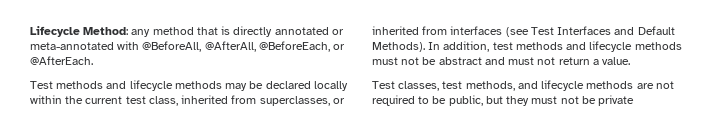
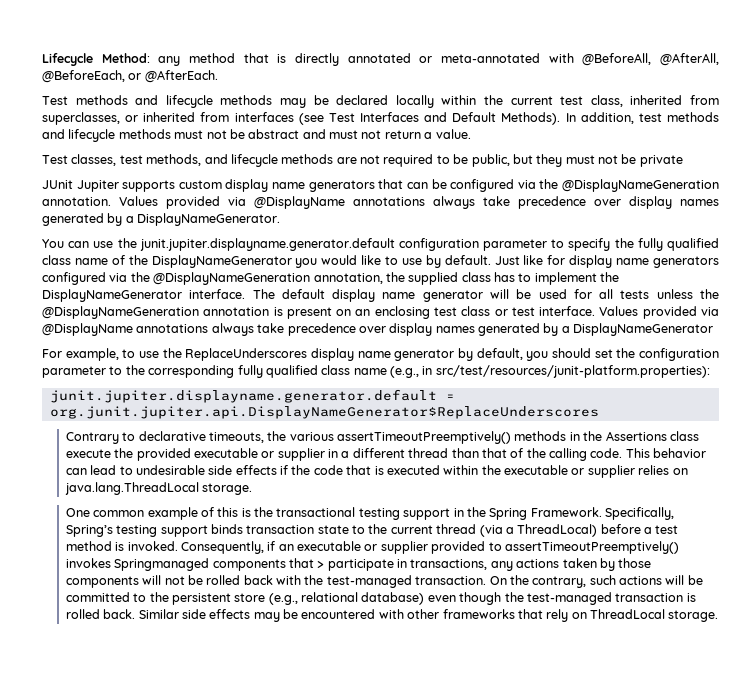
(635, 100) none -> [42,179,720,192] [42,196,719,209] [42,213,281,226] [42,238,719,251] [42,255,719,268] [42,272,620,285] [42,289,720,302] [42,306,720,319] [42,323,714,336] [42,348,720,361] [42,365,710,378] [49,389,455,403] [49,406,599,419] [65,431,699,444] [65,448,707,461] [65,465,688,478] [64,482,253,495] [65,507,674,520] [65,524,679,537] [65,541,679,554] [65,558,652,571] [65,575,703,588] [65,592,696,605] [65,609,719,622] // JUnit Jupiter supports custom display name generators that can be configured via the @DisplayNameGeneration annotation. Values provided via @DisplayName annotations always take precedence over display names generated by a DisplayNameGenerator. // You can use the junit.jupiter.displayname.generator.default configuration parameter to specify the fully qualified class name of the DisplayNameGenerator you would like to use by default. Just like for display name generators configured via the @DisplayNameGeneration annotation, the supplied class has to implement the DisplayNameGenerator interface. The default display name generator will be used for all tests unless the @DisplayNameGeneration annotation is present on an enclosing test class or test interface. Values provided via @DisplayName annotations always take precedence over display names generated by a DisplayNameGenerator // For example, to use the ReplaceUnderscores display name generator by default, you should set the configuration parameter to the corresponding fully qualified class name (e.g., in src/test/resources/junit-platform.properties): // junit.jupiter.displayname.generator.default = org.junit.jupiter.api.DisplayNameGenerator$ReplaceUnderscores // Contrary to declarative timeouts, the various assertTimeoutPreemptively() methods in the Assertions class execute the provided executable or supplier in a different thread than that of the calling code. This behavior can lead to undesirable side effects if the code that is executed within the executable or supplier relies on java.lang.ThreadLocal storage. // One common example of this is the transactional testing support in the Spring Framework. Specifically, Spring’s testing support binds transaction state to the current thread (via a ThreadLocal) before a test method is invoked. Consequently, if an executable or supplier provided to assertTimeoutPreemptively() invokes Springmanaged components that > participate in transactions, any actions taken by those components will not be rolled back with the test-managed transaction. On the contrary, such actions will be committed to the persistent store (e.g., relational database) even though the test-managed transaction is rolled back. Similar side effects may be encountered with other frameworks that rely on ThreadLocal storage.

